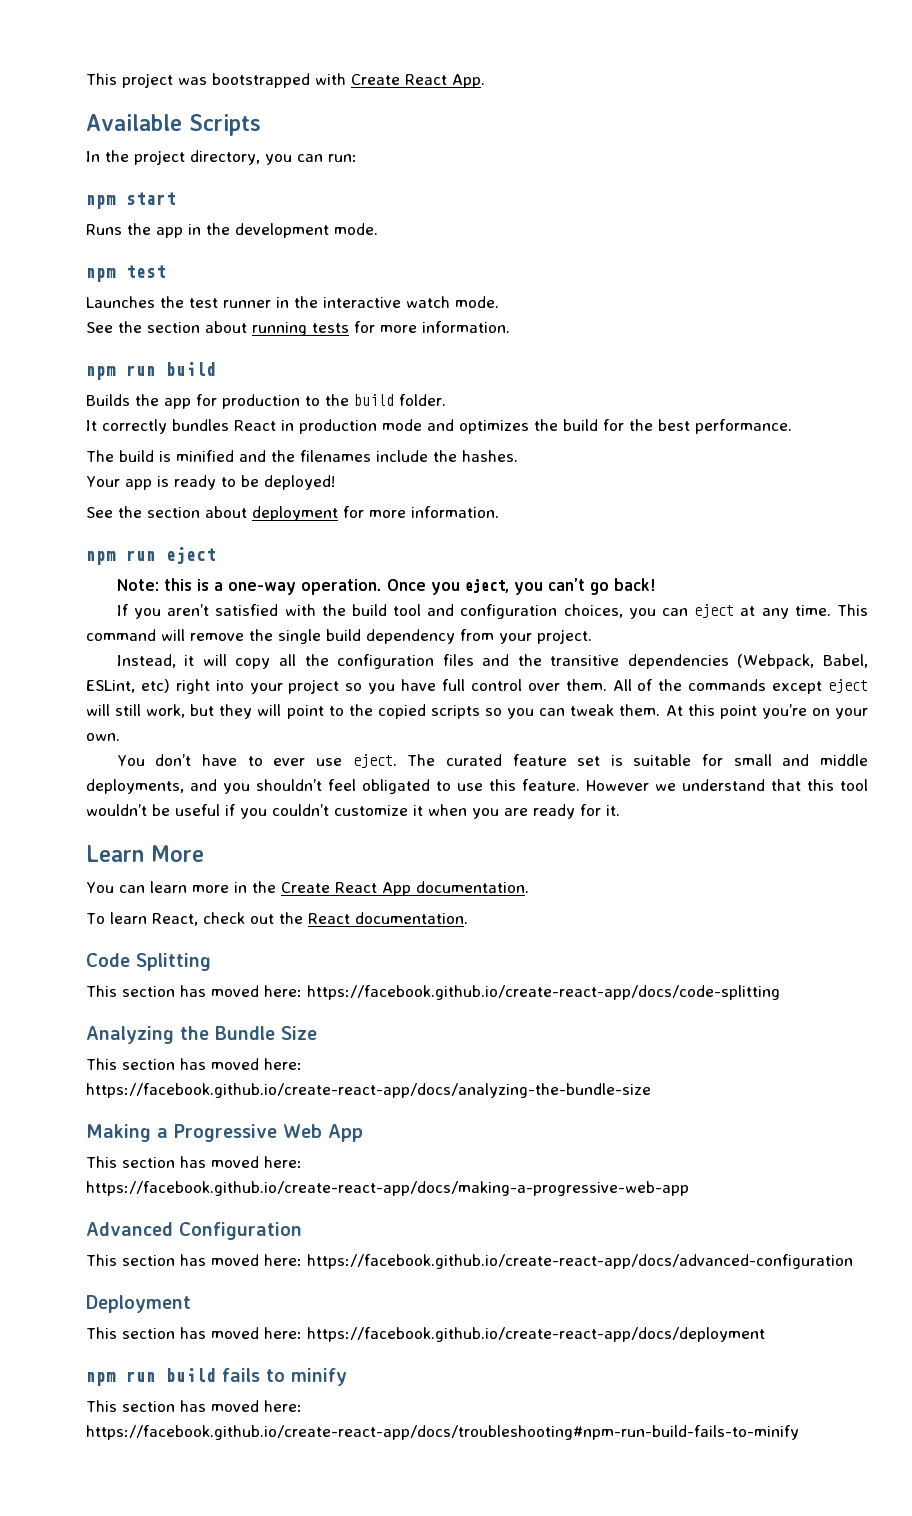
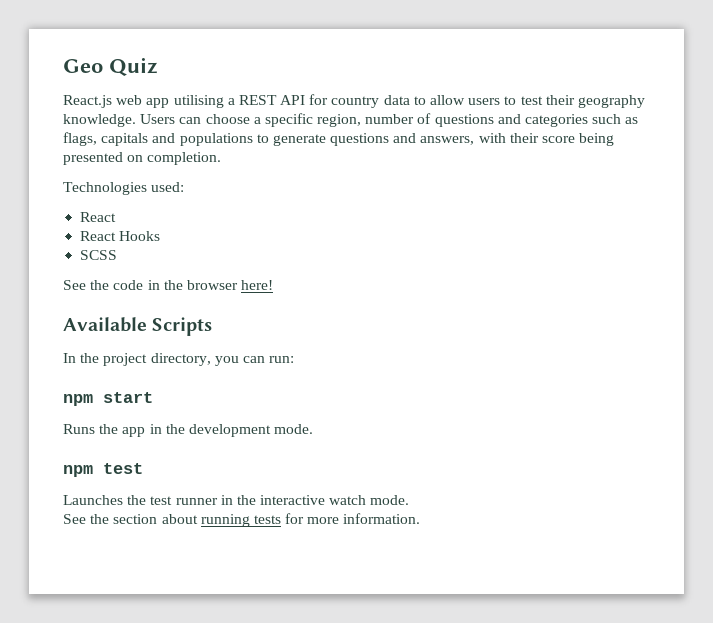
[86,73,485,88] This project was bootstrapped with Create React App. -> [63,57,158,76] [63,94,645,108] [63,113,639,127] [63,132,615,146] [63,152,222,165] [63,182,185,195] [80,212,117,222] [80,231,161,241] [80,250,118,260] [63,280,274,290] Geo Quiz // React.js web app utilising a REST API for country data to allow users to test their geography knowledge. Users can choose a specific region, number of questions and categories such as flags, capitals and populations to generate questions and answers, with their score being presented on completion. // Technologies used: // React // React Hooks // SCSS // See the code in the browser here!
[86,362,216,380] [86,394,446,409] [86,419,792,434] [86,450,518,462] [86,475,335,490] [86,506,499,521] [86,547,216,565] [116,578,656,595] [116,604,869,619] [86,629,592,644] [116,654,868,669] [86,679,869,694] [86,704,868,719] [86,733,120,741] [116,754,869,768] [86,779,868,794] [86,804,620,819] [86,845,204,862] [86,881,529,896] [86,912,468,926] [86,953,211,971] [86,985,780,1000] [86,1026,317,1044] [86,1058,302,1070] [86,1083,651,1098] [86,1124,363,1142] [86,1156,302,1168] [86,1181,689,1196] [86,1222,302,1240] [86,1254,853,1269] [86,1295,191,1313] [86,1327,765,1342] [86,1368,347,1386] [86,1400,302,1412] [86,1425,799,1440] // npm run build // Builds the app for production to the build folder. // It correctly bundles React in production mode and optimizes the build for the best performance. // The build is minified and the filenames include the hashes. // Your app is ready to be deployed! // See the section about deployment for more information. // npm run eject // Note: this is a one-way operation. Once you eject, you can’t go back! // If you aren’t satisfied with the build tool and configuration choices, you can eject at any time. This command will remove the single build dependency from your project. // Instead, it will copy all the configuration files and the transitive dependencies (Webpack, Babel, ESLint, etc) right into your project so you have full control over them. All of the commands except eject will still work, but they will point to the copied scripts so you can tweak them. At this point you’re on your own. // You don’t have to ever use eject. The curated feature set is suitable for small and middle deployments, and you shouldn’t feel obligated to use this feature. However we understand that this tool wouldn’t be useful if you couldn’t customize it when you are ready for it. // Learn More // You can learn more in the Create React App documentation. // To learn React, check out the React documentation. // Code Splitting // This section has moved here: https://facebook.github.io/create-react-app/docs/code-splitting // Analyzing the Bundle Size // This section has moved here: https://facebook.github.io/create-react-app/docs/analyzing-the-bundle-size // Making a Progressive Web App // This section has moved here: https://facebook.github.io/create-react-app/docs/making-a-progressive-web-app // Advanced Configuration // This section has moved here: https://facebook.github.io/create-react-app/docs/advanced-configuration // Deployment // This section has moved here: https://facebook.github.io/create-react-app/docs/deployment // npm run build fails to minify // This section has moved here: https://facebook.github.io/create-react-app/docs/troubleshooting#npm-run-build-fails-to-minify -> (421, 518) none

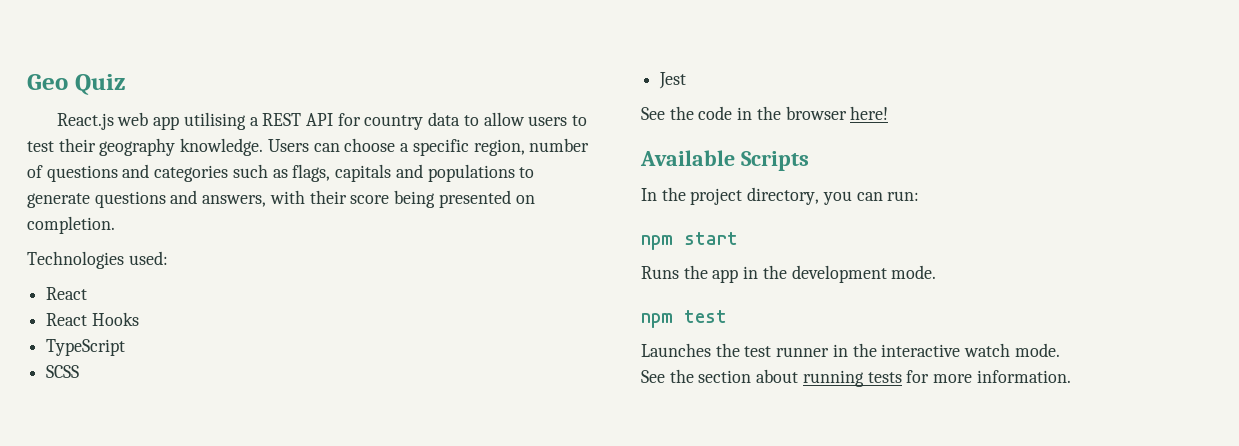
(161, 236) none -> [46,339,126,356] // TypeScript
(118, 255) none -> [659,72,687,89] // Jest

